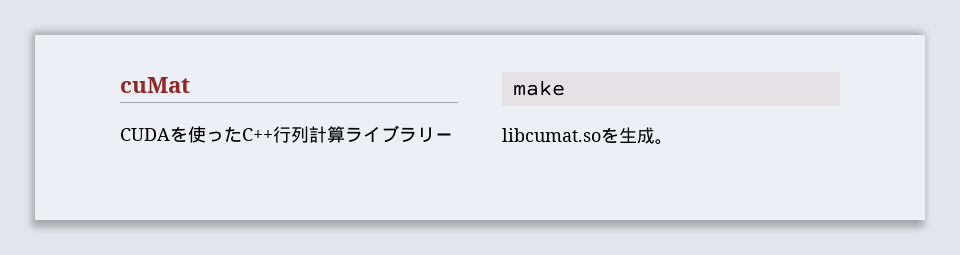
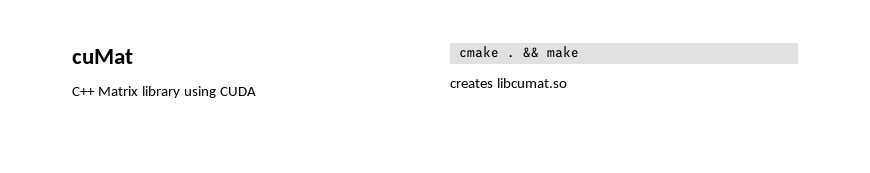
[120,125,453,143] [512,80,565,96] [502,127,673,145] CUDAを使ったC++行列計算ライブラリー // make // libcumat.soを生成。 -> [72,86,256,98] [458,46,579,58] [450,78,567,88] C++ Matrix library using CUDA // cmake . && make // creates libcumat.so

